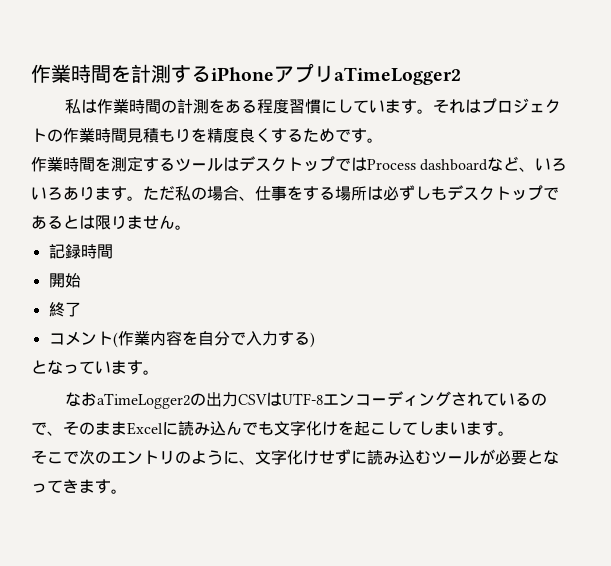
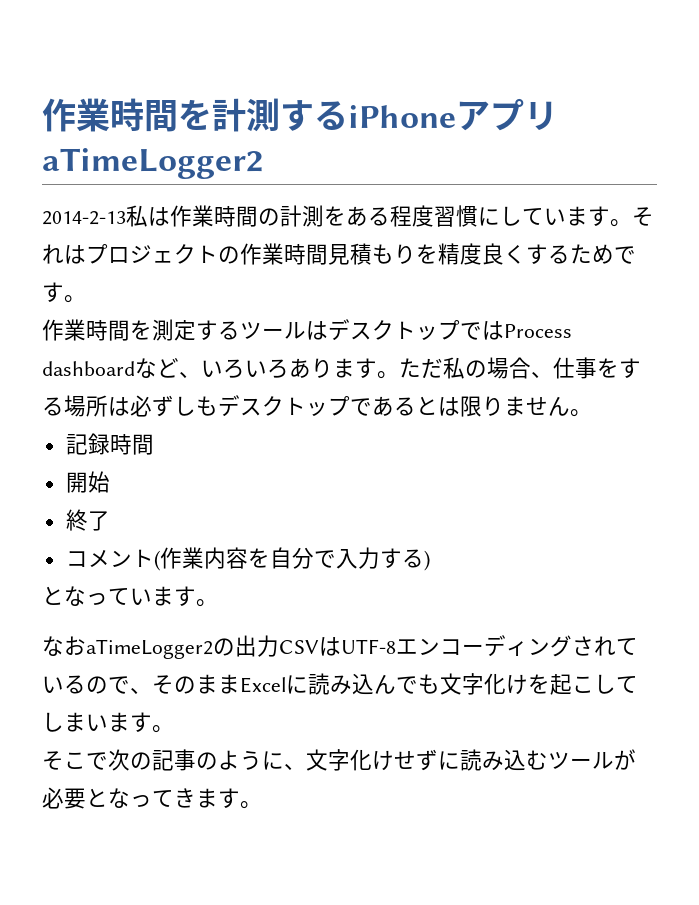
(461, 76) none -> [42,211,126,225] 2014-2-13
[111,450,175,464] エントリ -> [152,749,196,771] 記事

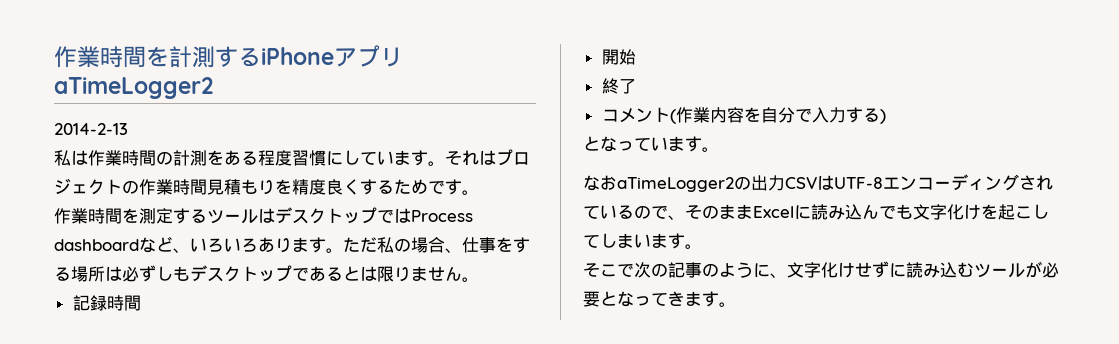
(126, 218) none -> (128, 129) //

